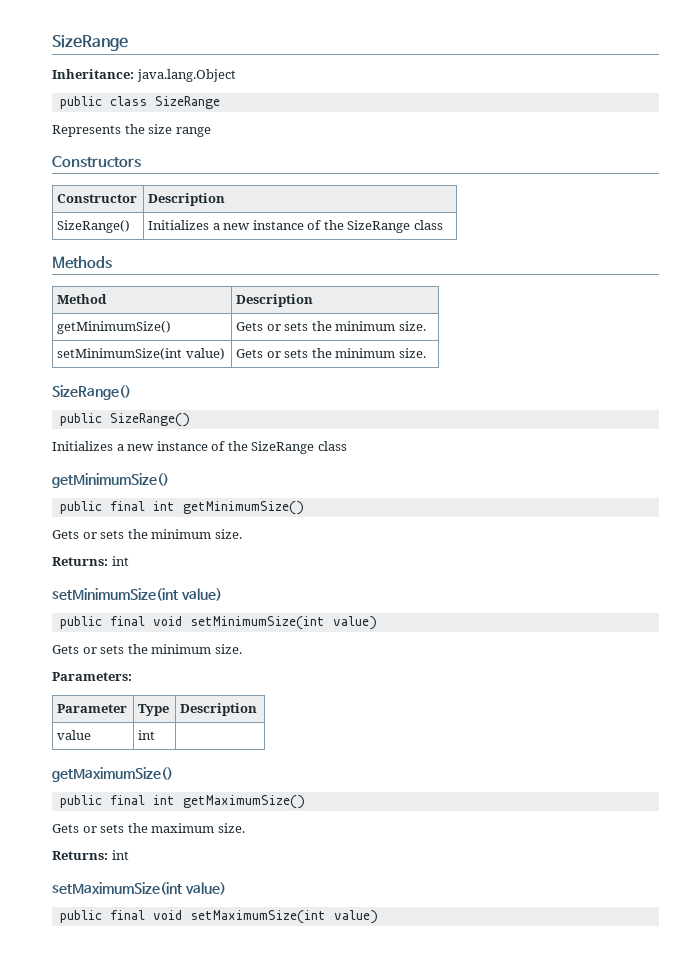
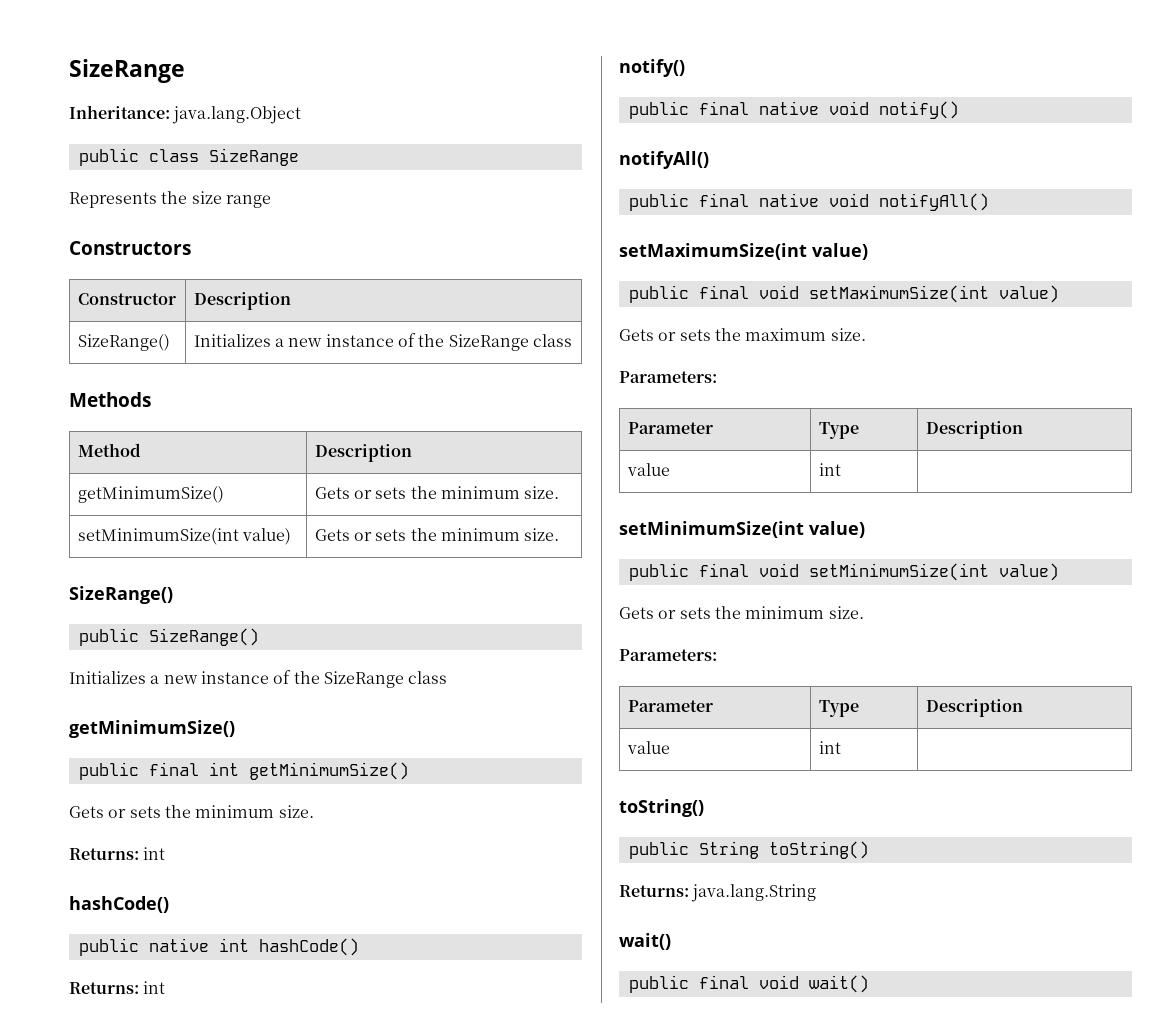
(129, 561) none -> [69,896,169,913] [78,938,359,956] [69,981,166,994] [619,59,685,77] [628,101,959,119] [619,151,709,169] [628,193,989,211] [619,243,868,260] [628,285,1059,303] [619,328,866,341] [619,371,717,383] [627,422,713,434] [818,422,859,439] [925,421,1023,439] [626,463,670,476] [818,463,841,476] // hashCode() // public native int hashCode() // Returns: int // notify() // public final native void notify() // notifyAll() // public final native void notifyAll() // setMaximumSize(int value) // public final void setMaximumSize(int value) // Gets or sets the maximum size. // Parameters: // Parameter | Type | Description // value | int |
[52,767,173,782] [59,795,305,809] [52,823,245,833] [52,850,129,860] [52,882,226,895] [59,910,378,924] getMaximumSize() // public final int getMaximumSize() // Gets or sets the maximum size. // Returns: int // setMaximumSize(int value) // public final void setMaximumSize(int value) -> [619,799,704,817] [628,841,869,859] [619,884,817,902] [619,933,671,950] [628,975,869,993] toString() // public String toString() // Returns: java.lang.String // wait() // public final void wait()

